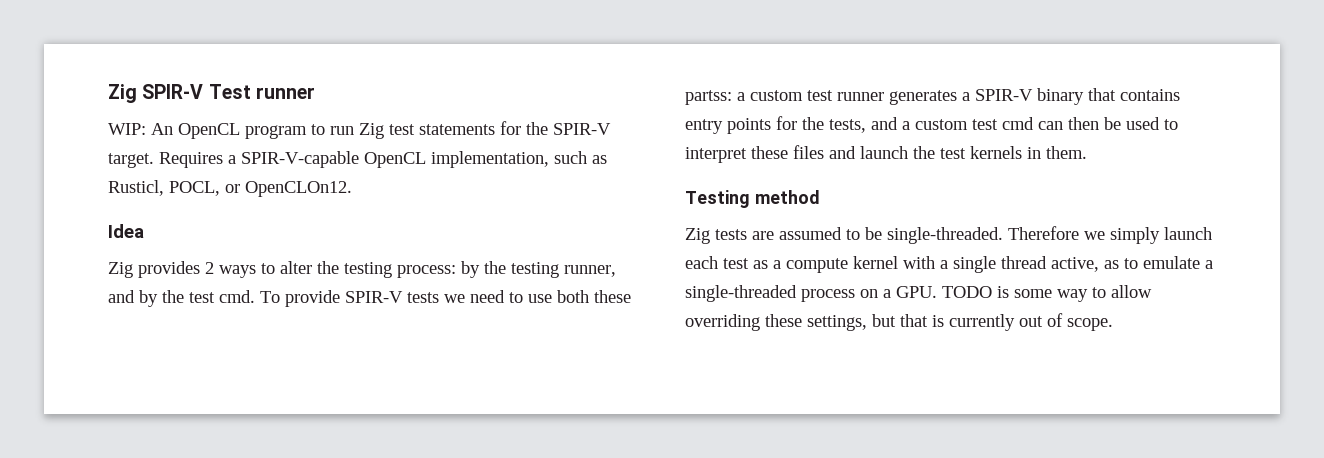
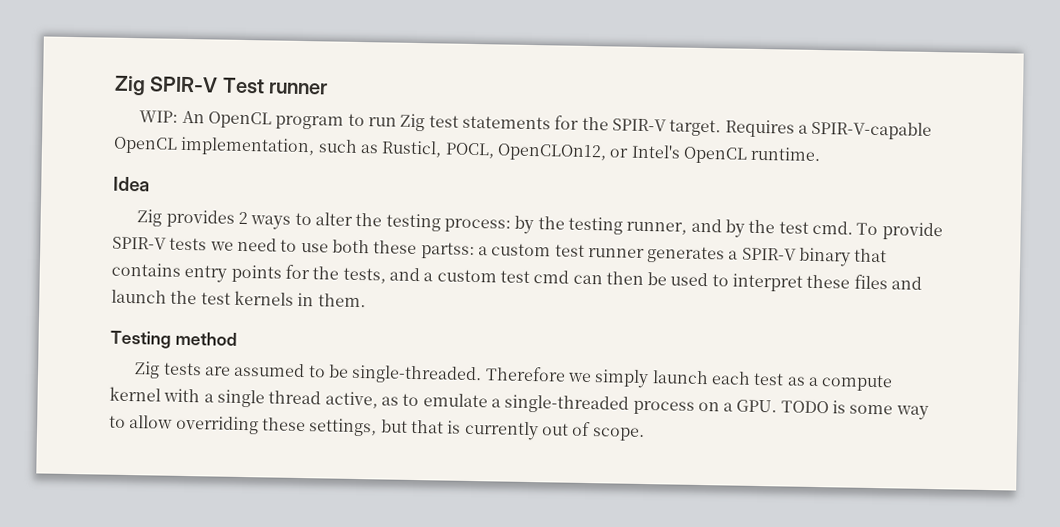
[225,181,352,197] or OpenCLOn12. -> [496,143,822,164] OpenCLOn12, or Intel's OpenCL runtime.

